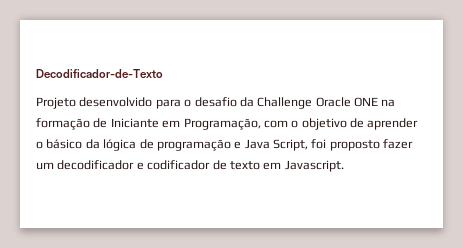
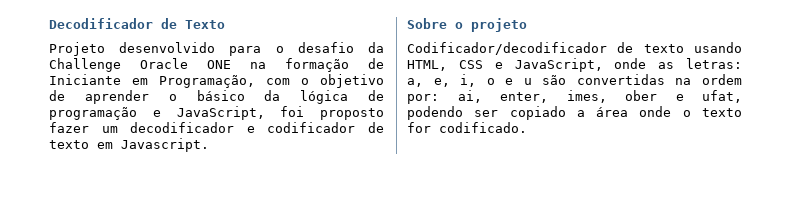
[36,69,163,78] Decodificador-de-Texto -> [49,18,225,29] Decodificador de Texto
[244,139,308,151] Java Script, -> [176,106,265,120] JavaScript,
(344, 166) none -> [407,18,527,32] [407,42,742,55] [407,58,742,72] [407,74,742,87] [407,90,742,104] [407,106,742,120] [407,122,527,133] // Sobre o projeto // Codificador/decodificador de texto usando HTML, CSS e JavaScript, onde as letras: a, e, i, o e u são convertidas na ordem por: ai, enter, imes, ober e ufat, podendo ser copiado a área onde o texto for codificado.

